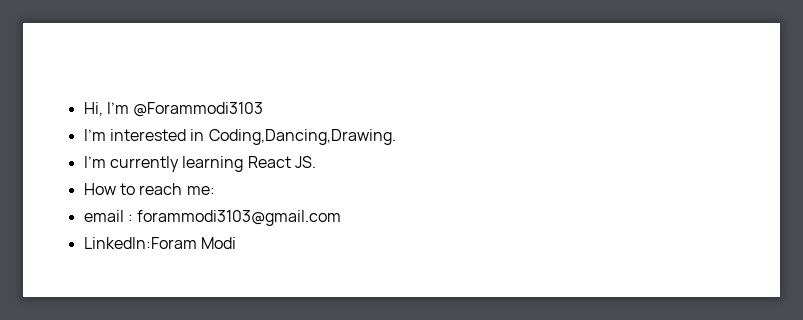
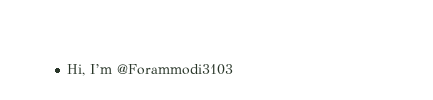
[83,129,396,145] [83,156,316,172] [83,183,215,195] [83,210,342,226] [83,237,236,249] // I’m interested in Coding,Dancing,Drawing. // I’m currently learning React JS. // How to reach me: // email : forammodi3103@gmail.com // LinkedIn:Foram Modi -> (234, 69) none

